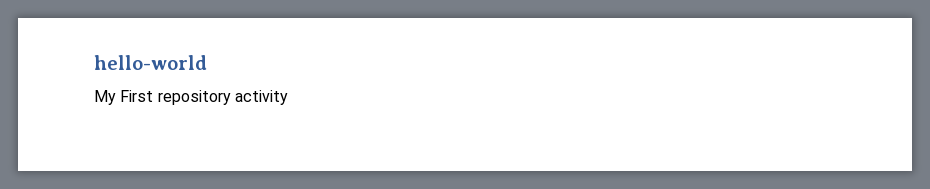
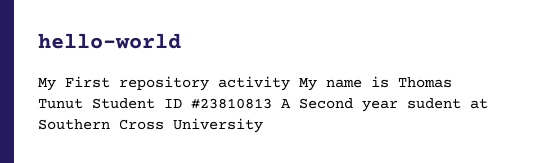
(288, 97) none -> [299,76,452,91] [38,98,488,112] [38,118,263,133] My name is Thomas Tunut Student ID #23810813 A Second year sudent at Southern Cross University

